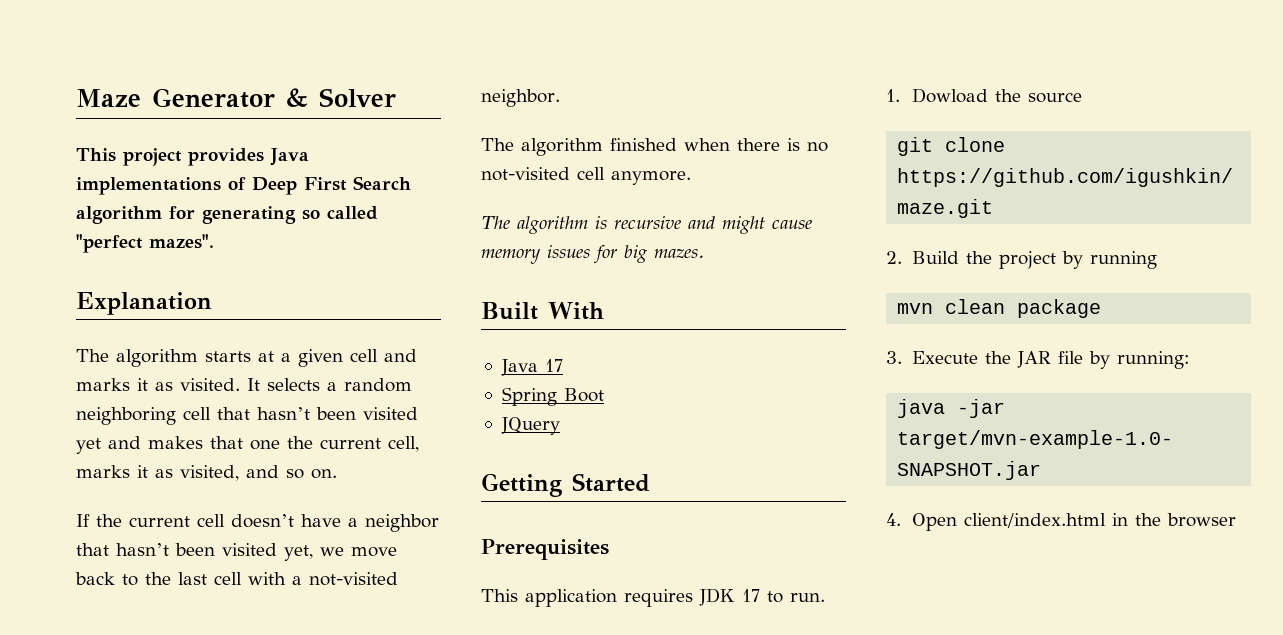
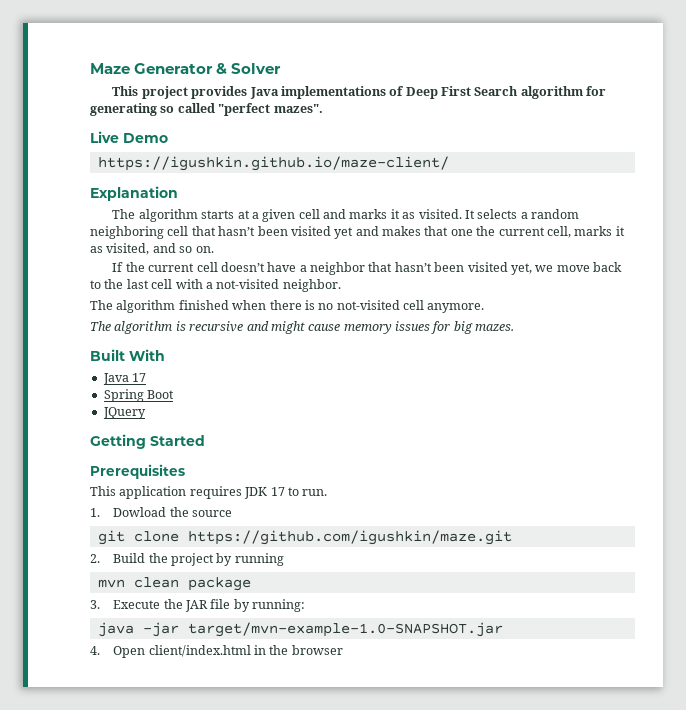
(214, 241) none -> [90,131,168,143] [97,156,449,171] // Live Demo // https://igushkin.github.io/maze-client/

